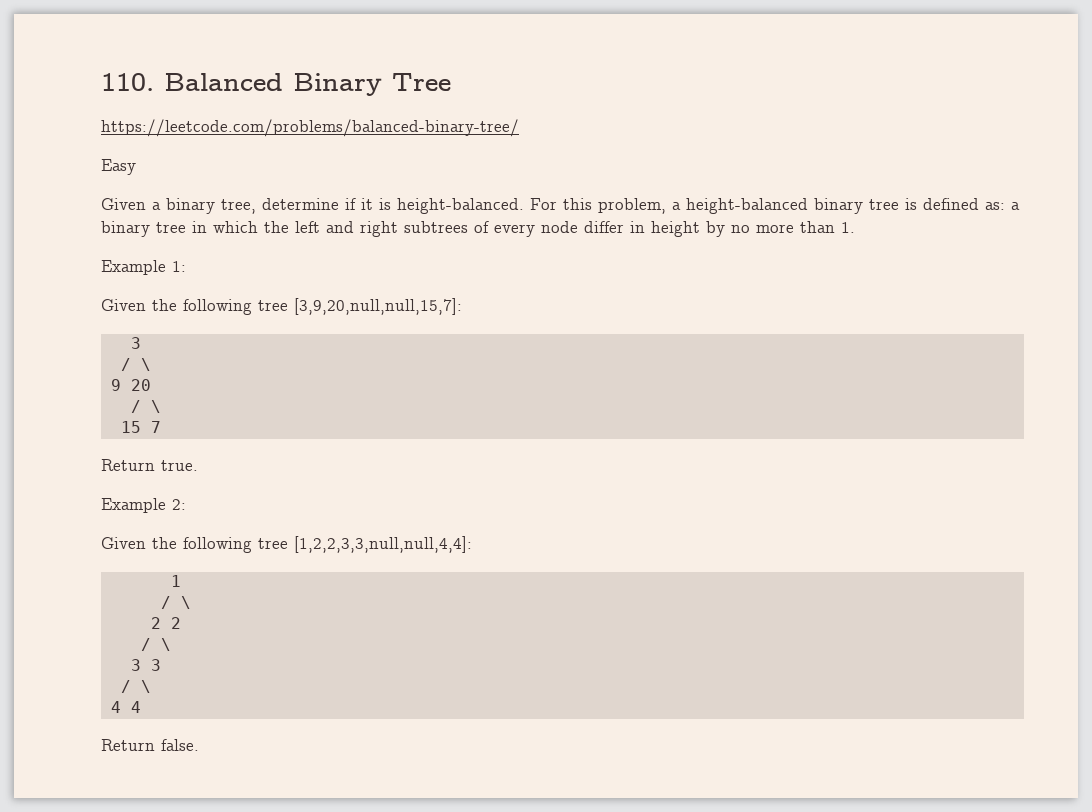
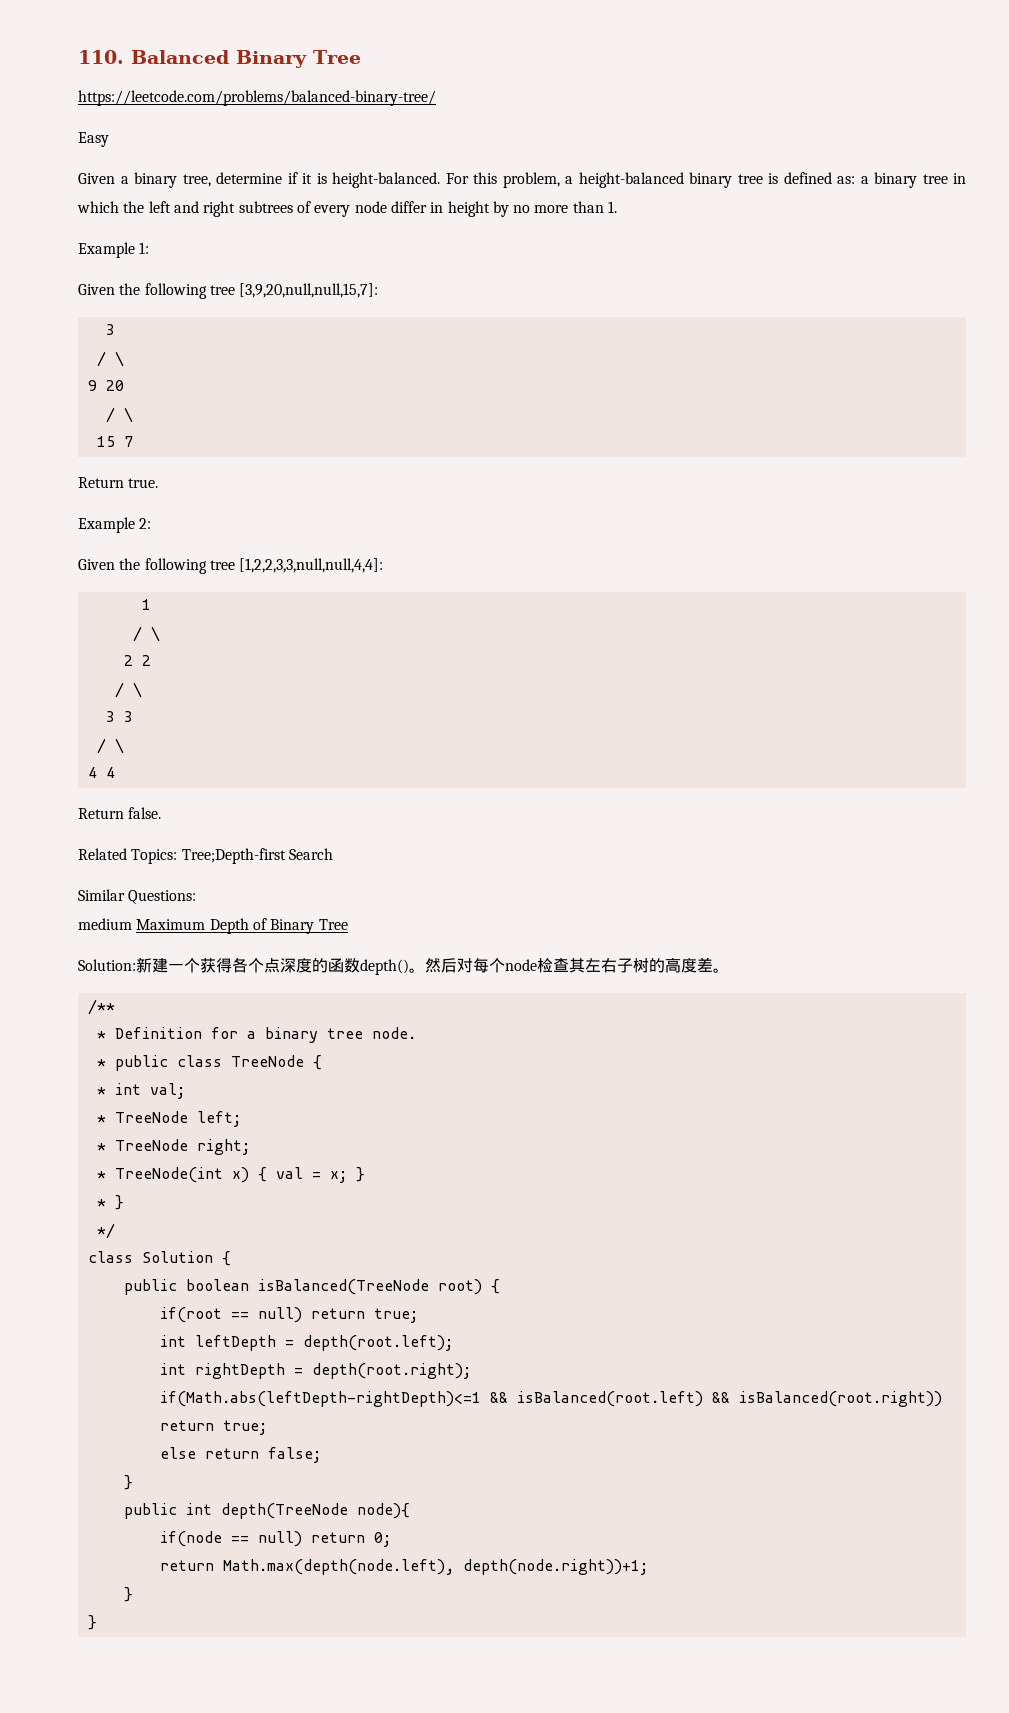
(199, 745) none -> [78,848,333,864] [78,889,197,904] [78,918,348,934] [78,957,729,975] [87,999,115,1015] [96,1027,416,1043] [96,1055,322,1071] [96,1083,185,1099] [96,1111,241,1127] [96,1139,250,1155] [96,1167,365,1183] [96,1195,124,1210] [96,1223,115,1239] [87,1251,231,1266] [123,1279,500,1295] [159,1307,418,1323] [159,1335,453,1351] [159,1363,471,1379] [159,1391,942,1407] [159,1420,267,1435] [159,1447,321,1463] [123,1475,133,1490] [123,1503,410,1519] [159,1531,391,1547] [159,1559,648,1575] [123,1587,133,1602] [87,1615,97,1630] // Related Topics: Tree;Depth-first Search // Similar Questions: // medium Maximum Depth of Binary Tree // Solution:新建一个获得各个点深度的函数depth()。然后对每个node检查其左右子树的高度差。 // /** // * Definition for a binary tree node. // * public class TreeNode { // * int val; // * TreeNode left; // * TreeNode right; // * TreeNode(int x) { val = x; } // * } // */ // class Solution { // public boolean isBalanced(TreeNode root) { // if(root == null) return true; // int leftDepth = depth(root.left); // int rightDepth = depth(root.right); // if(Math.abs(leftDepth-rightDepth)<=1 && isBalanced(root.left) && isBalanced(root.right)) return true; // else return false; // } // public int depth(TreeNode node){ // if(node == null) return 0; // return Math.max(depth(node.left), depth(node.right))+1; // } // }

